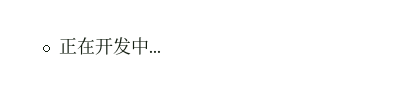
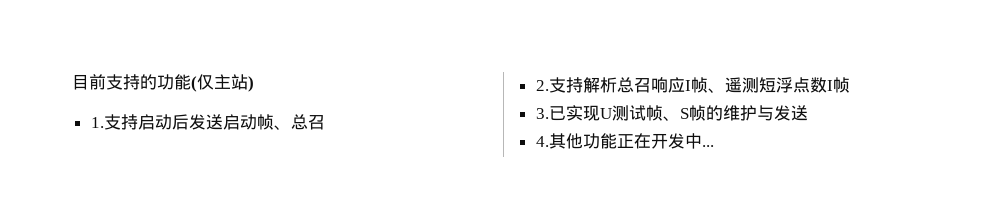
(58, 45) none -> [72,74,254,92] [90,114,325,130] [535,77,850,93] [535,105,808,121] [535,133,617,149] 目前支持的功能(仅主站) // 1.支持启动后发送启动帧、总召 // 2.支持解析总召响应I帧、遥测短浮点数I帧 // 3.已实现U测试帧、S帧的维护与发送 // 4.其他功能

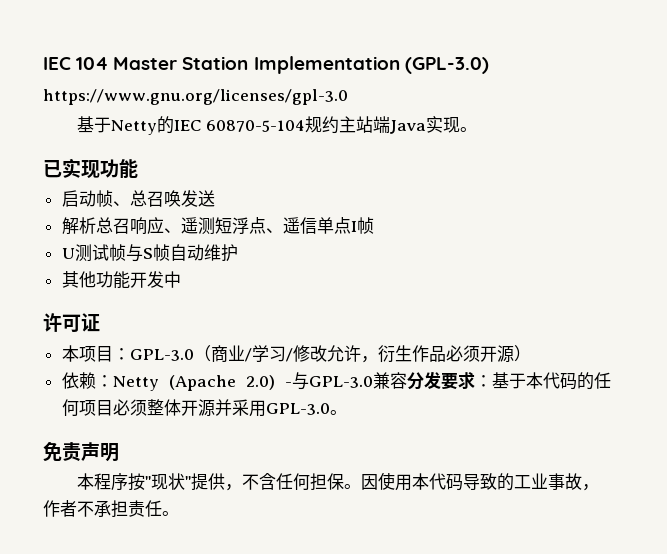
[72,74,254,92] [90,114,223,130] 目前支持的功能(仅主站) // 1.支持启动后发送 -> [43,56,489,74] [43,89,348,105] [77,116,477,135] [43,158,138,179] IEC 104 Master Station Implementation (GPL-3.0) // https://www.gnu.org/licenses/gpl-3.0 // 基于Netty的IEC 60870-5-104规约主站端Java实现。 // 已实现功能 //
[535,77,583,93] // 2.支持 -> [163,190,215,207] 唤发送 //
[684,77,708,93] I帧 -> (164, 225) none
[809,77,827,93] 数 -> [265,217,351,234] 、遥信单点
[535,105,723,121] 3.已实现U测试帧、S帧的 -> [61,244,204,262] U测试帧与S帧自动
[756,105,808,121] [535,136,549,147] 与发送 // 4. -> (238, 253) //
[616,133,651,149] 正在 -> (130, 280) none
[701,145,714,147] ... -> [43,313,100,332] [61,345,531,363] [61,371,611,391] [61,399,347,417] [43,441,119,462] [77,472,600,491] [43,500,179,517] // 许可证 // 本项目：GPL-3.0（商业/学习/修改允许，衍生作品必须开源） // 依赖：Netty (Apache 2.0) -与GPL-3.0兼容分发要求：基于本代码的任何项目必须整体开源并采用GPL-3.0。 // 免责声明 // 本程序按"现状"提供，不含任何担保。因使用本代码导致的工业事故，作者不承担责任。

